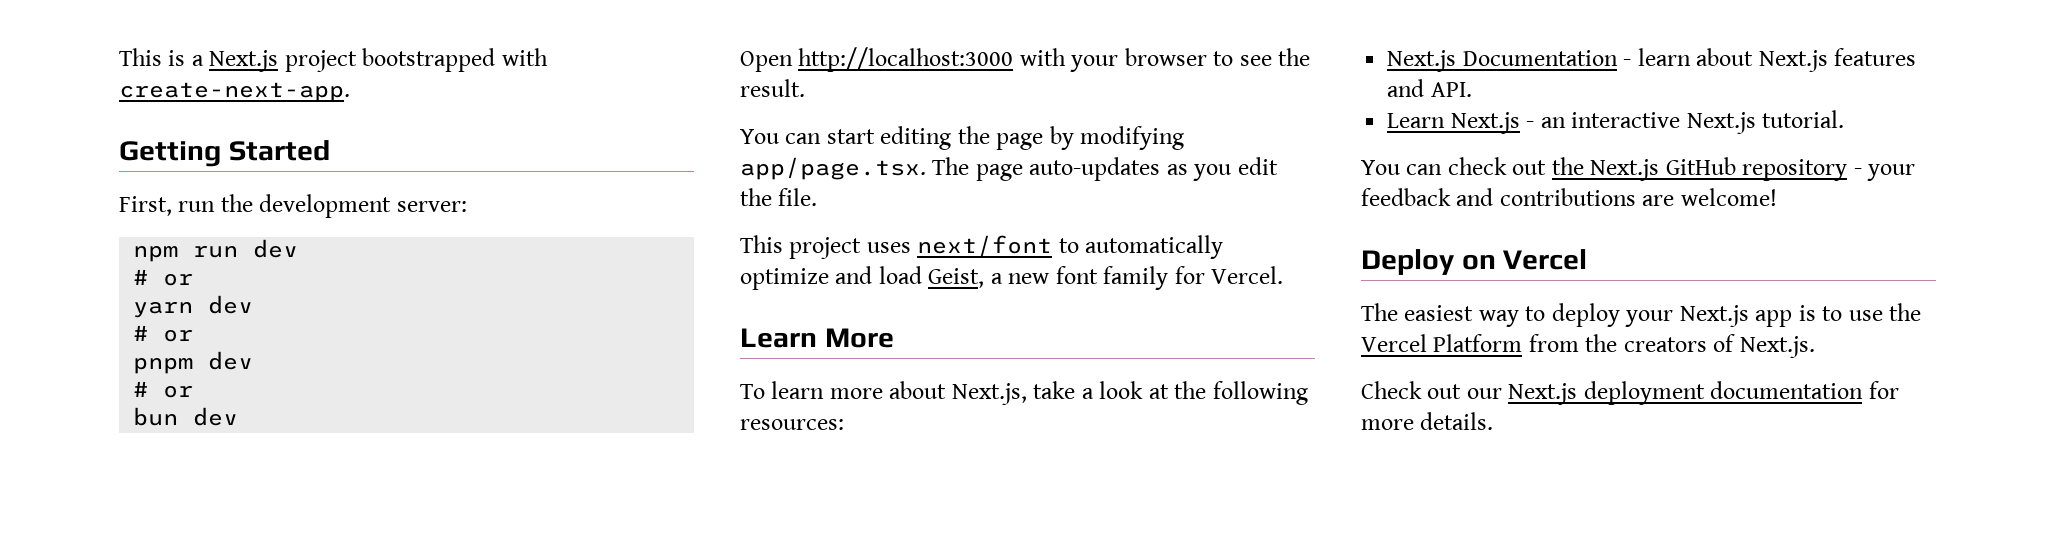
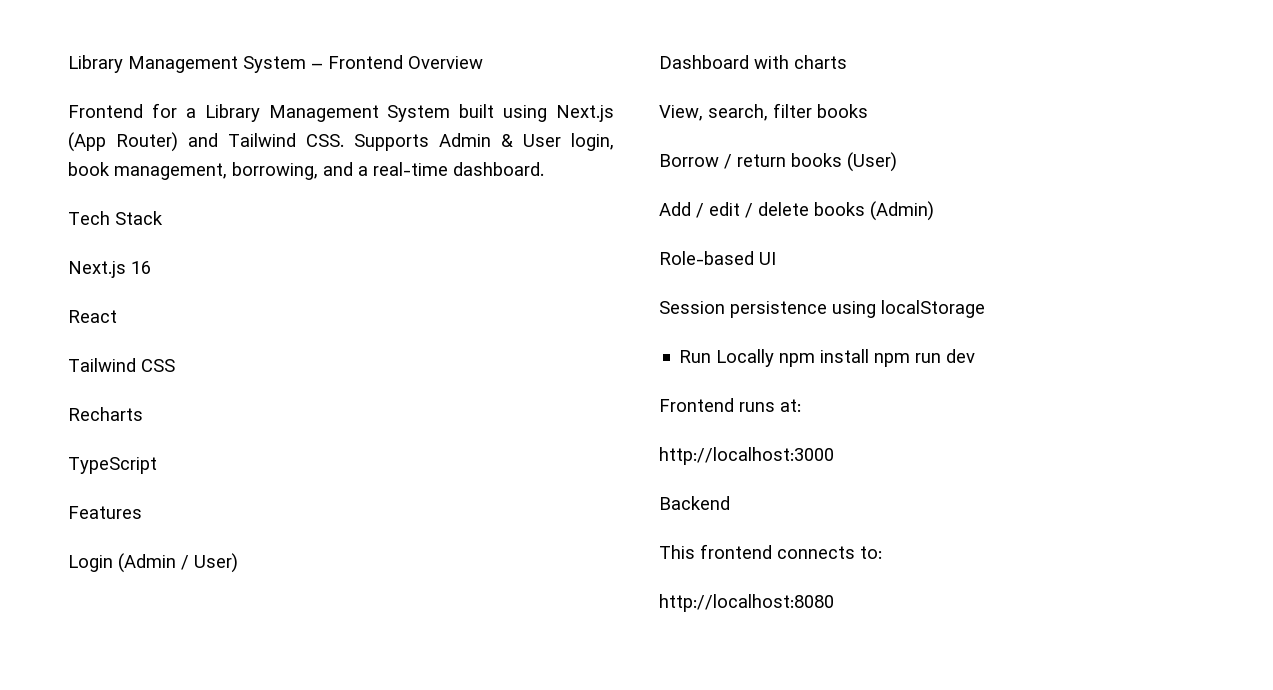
[119,48,548,72] [119,82,350,102] [119,140,330,167] [119,194,467,218] [133,239,299,262] [133,269,194,286] [133,295,254,318] [133,325,194,342] [133,351,254,374] [133,381,194,398] [133,407,239,426] [740,47,1311,72] [740,79,805,97] [740,126,1185,150] [740,157,1278,181] [740,188,818,206] [740,235,1224,259] [740,266,1284,290] [740,328,894,348] [740,381,1308,405] [740,419,844,430] [1387,48,1917,72] [1387,79,1472,97] [1387,110,1845,134] [1361,157,1916,181] [1361,188,1777,206] [1361,249,1588,275] [1361,303,1922,327] [1361,334,1815,358] [1361,381,1899,405] [1361,412,1494,430] This is a Next.js project bootstrapped with create-next-app. // Getting Started // First, run the development server: // npm run dev // # or // yarn dev // # or // pnpm dev // # or // bun dev // Open http://localhost:3000 with your browser to see the result. // You can start editing the page by modifying app/page.tsx. The page auto-updates as you edit the file. // This project uses next/font to automatically optimize and load Geist, a new font family for Vercel. // Learn More // To learn more about Next.js, take a look at the following resources: // Next.js Documentation - learn about Next.js features and API. // Learn Next.js - an interactive Next.js tutorial. // You can check out the Next.js GitHub repository - your feedback and contributions are welcome! // Deploy on Vercel // The easiest way to deploy your Next.js app is to use the Vercel Platform from the creators of Next.js. // Check out our Next.js deployment documentation for more details. -> [68,55,483,73] [68,103,614,122] [68,132,614,152] [68,162,544,180] [68,211,163,225] [68,261,151,278] [68,310,117,323] [68,358,175,372] [68,407,143,421] [68,457,157,474] [68,506,142,519] [68,553,238,573] [659,55,847,69] [659,103,868,121] [659,152,897,172] [659,201,934,221] [659,251,776,265] [659,300,985,318] [679,349,976,367] [659,398,801,412] [659,447,834,465] [659,496,730,510] [659,544,882,559] [659,594,834,612] Library Management System – Frontend Overview // Frontend for a Library Management System built using Next.js (App Router) and Tailwind CSS. Supports Admin & User login, book management, borrowing, and a real-time dashboard. // Tech Stack // Next.js 16 // React // Tailwind CSS // Recharts // TypeScript // Features // Login (Admin / User) // Dashboard with charts // View, search, filter books // Borrow / return books (User) // Add / edit / delete books (Admin) // Role-based UI // Session persistence using localStorage // Run Locally npm install npm run dev // Frontend runs at: // http://localhost:3000 // Backend // This frontend connects to: // http://localhost:8080

